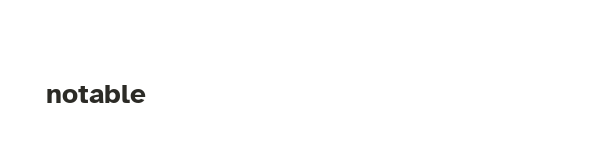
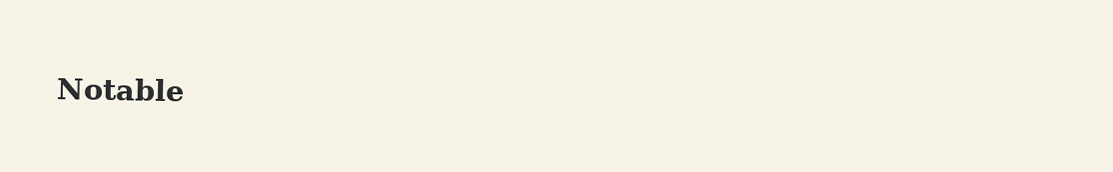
[46,85,146,103] notable -> [56,77,185,102] Notable

